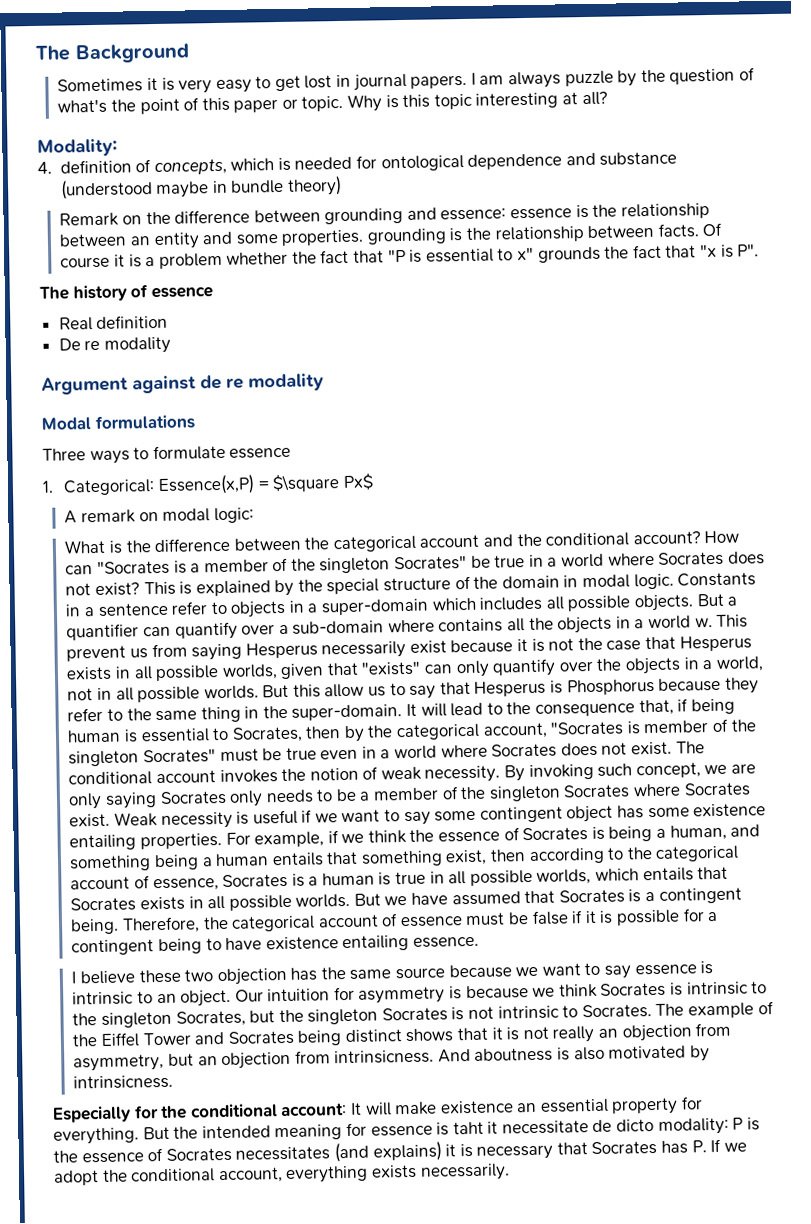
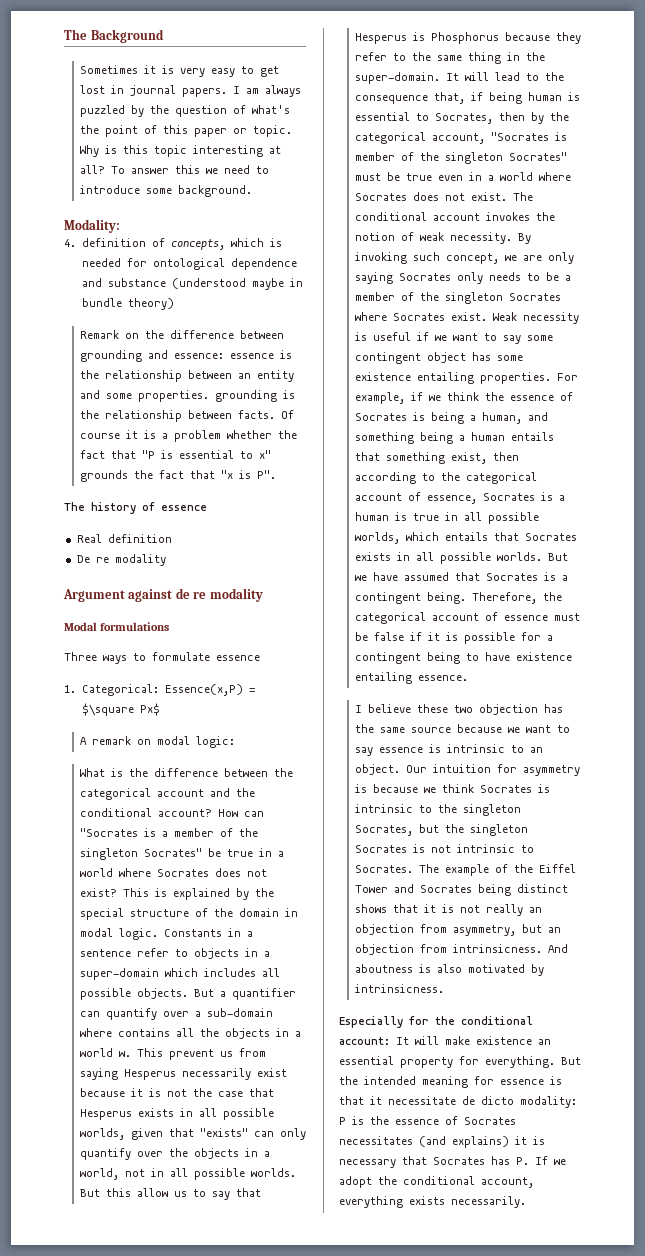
[564,70,614,87] puzzle -> [79,105,125,117] puzzled
(608, 98) none -> [110,165,269,174] [79,185,252,197] To answer this we need to introduce some background.
[452,1121,484,1135] taht -> [339,1096,364,1105] that

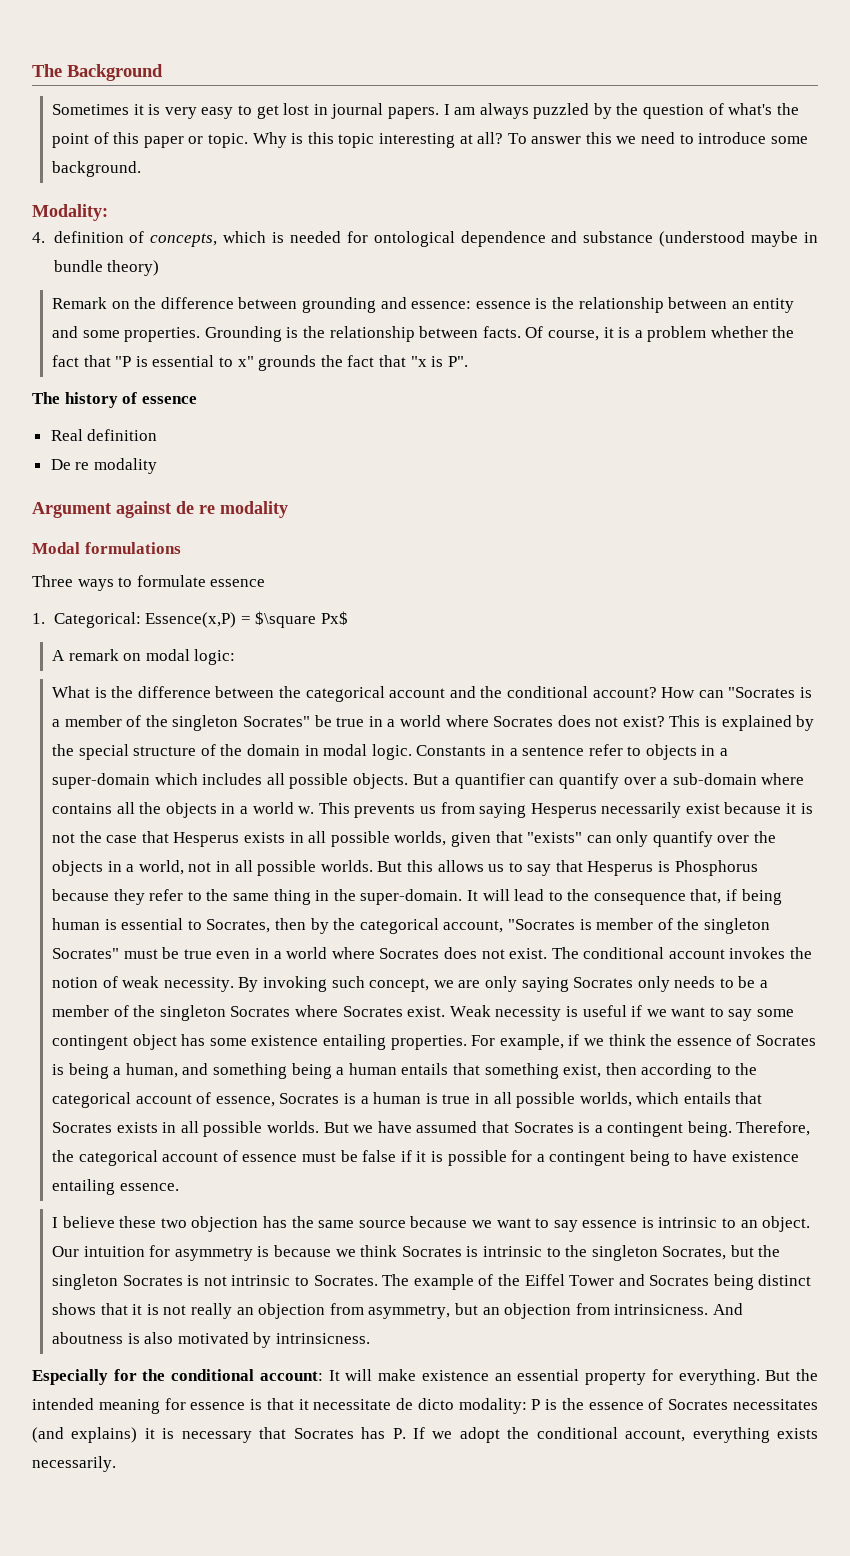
[214,390,277,402] grounding -> [204,326,282,342] Grounding
[79,433,120,439] course -> [547,330,599,341] course,
[168,1049,214,1060] prevent -> [354,804,416,818] prevents
[136,1188,168,1197] allow -> [437,860,484,872] allows

